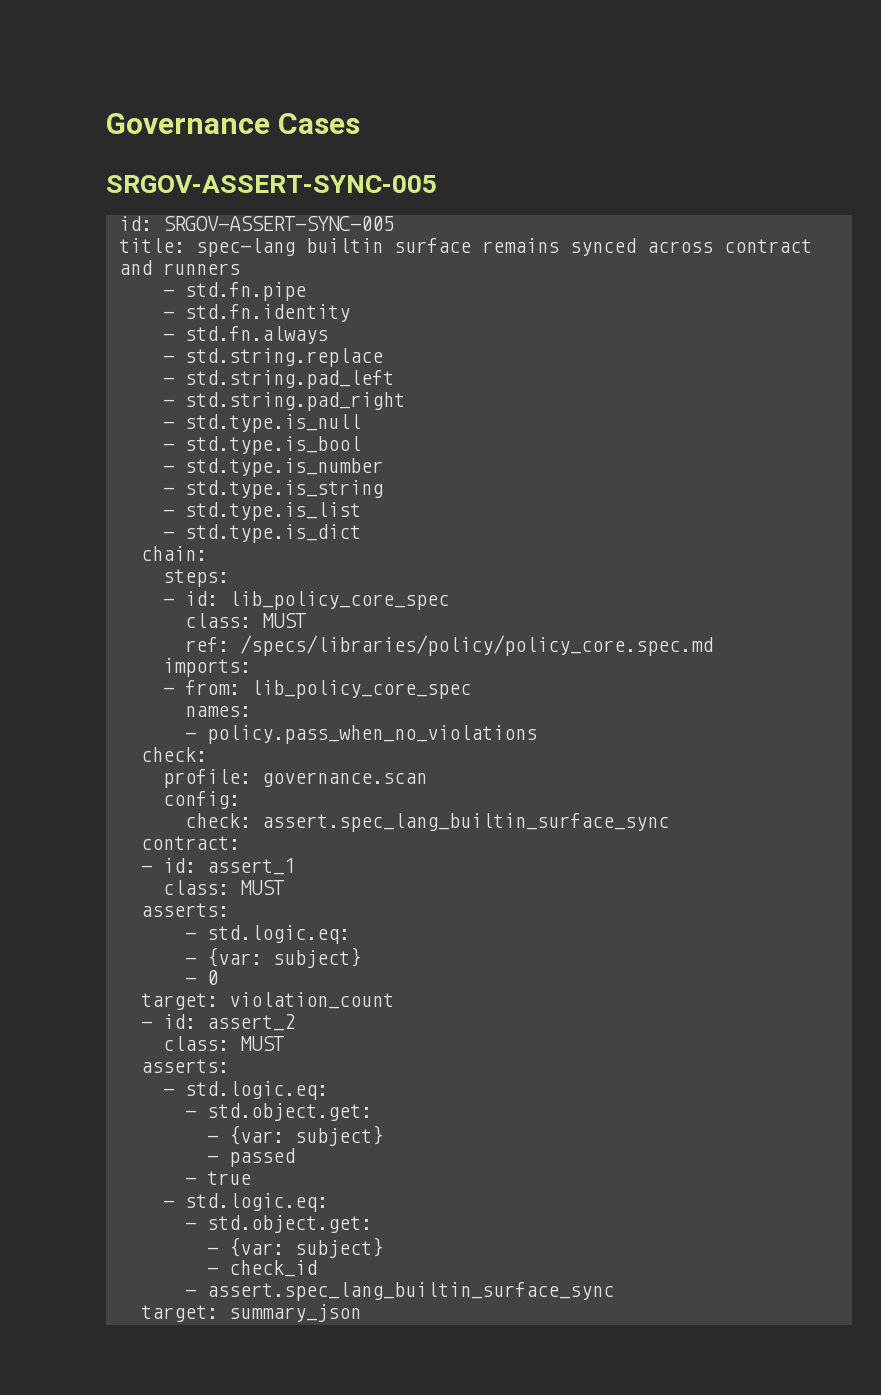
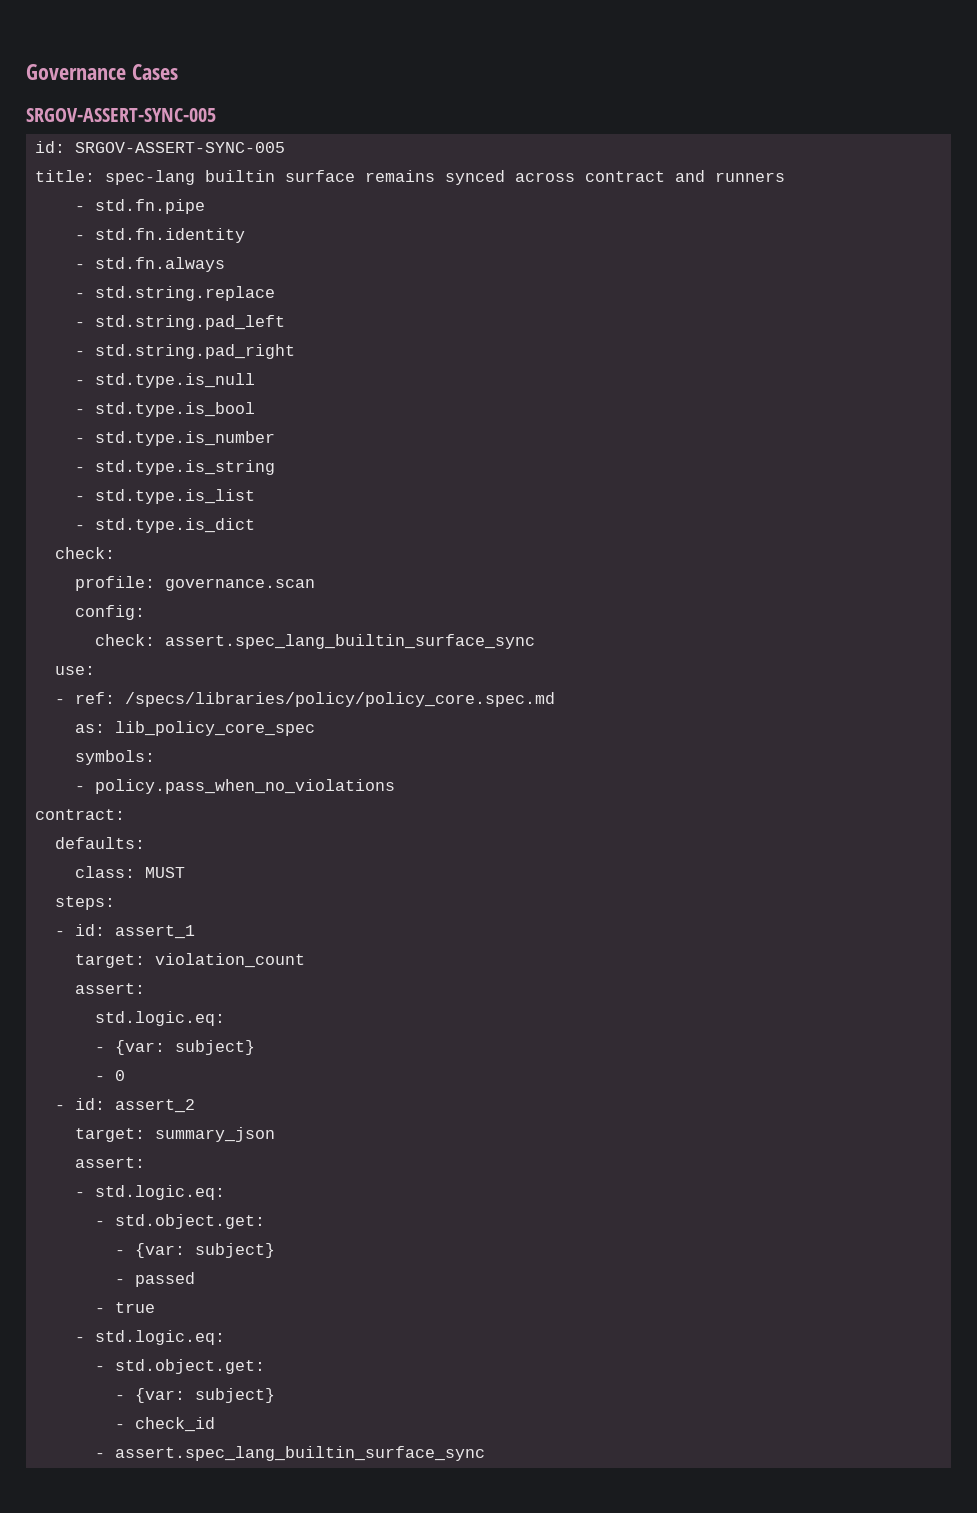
[140,546,207,561] [162,569,229,587] [162,591,449,610] [184,613,306,628] [184,635,713,656] [162,658,251,677] [162,680,471,699] [184,706,251,717] [184,725,537,744] // chain: // steps: // - id: lib_policy_core_spec // class: MUST // ref: /specs/libraries/policy/policy_core.spec.md // imports: // - from: lib_policy_core_spec // names: // - policy.pass_when_no_violations -> (256, 525) none
[140,836,240,850] contract: -> [55,666,96,675] [55,692,556,707] [75,721,316,736] [75,750,156,765] [75,779,396,794] [35,809,126,820] [55,837,146,849] [75,866,186,878] [55,896,116,910] use: // - ref: /specs/libraries/policy/policy_core.spec.md // as: lib_policy_core_spec // symbols: // - policy.pass_when_no_violations // contract: // defaults: // class: MUST // steps:
[162,880,284,895] [140,903,229,917] [184,932,196,940] class: MUST // asserts: // - -> [75,953,306,968] [75,983,146,994] target: violation_count // assert: //
[140,992,394,1010] // target: violation_count -> (126, 1075) none
[162,1036,284,1051] [140,1059,229,1073] class: MUST // asserts: -> [75,1127,276,1142] [75,1157,146,1168] target: summary_json // assert:
[140,1304,361,1322] // target: summary_json -> (486, 1453) none

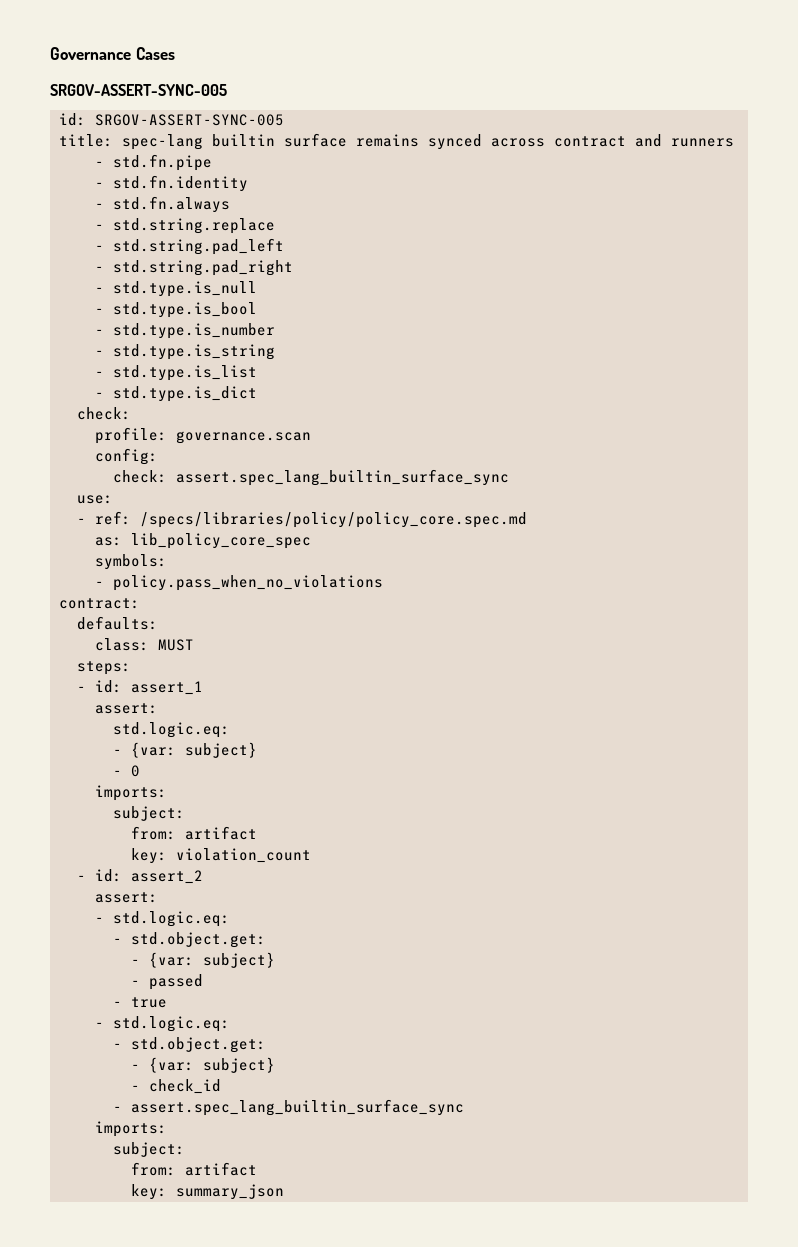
[75,953,306,968] // target: violation_count -> (203, 688) none
(126, 1075) none -> [94,785,167,801] [112,806,185,821] [130,826,257,840] [130,848,311,864] // imports: // subject: // from: artifact // key: violation_count
[75,1127,276,1142] // target: summary_json -> (203, 877) none
(486, 1453) none -> [94,1121,167,1137] [112,1142,185,1157] [130,1162,257,1176] [130,1184,284,1200] // imports: // subject: // from: artifact // key: summary_json

